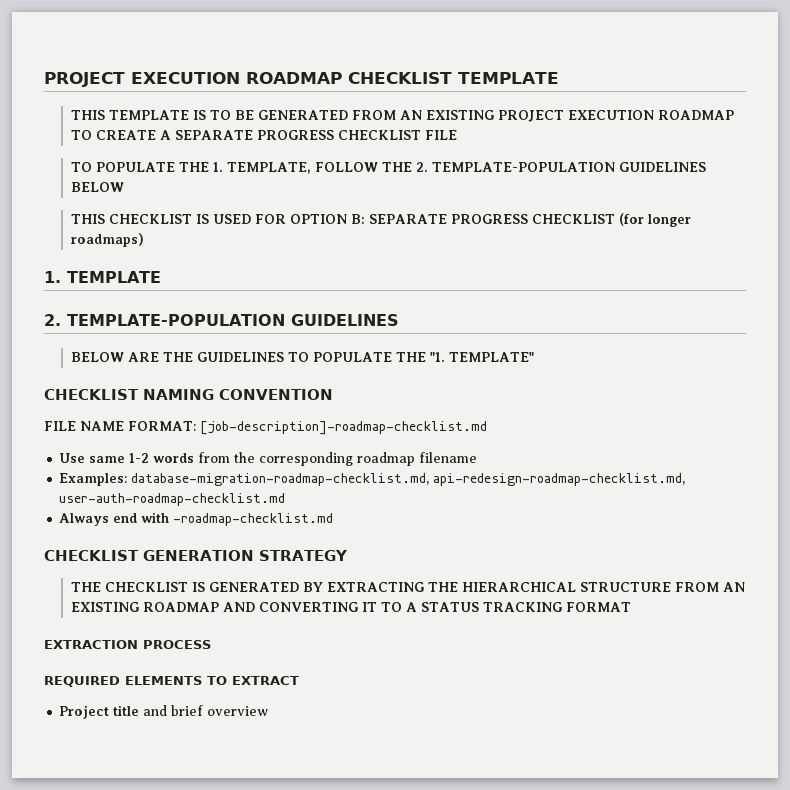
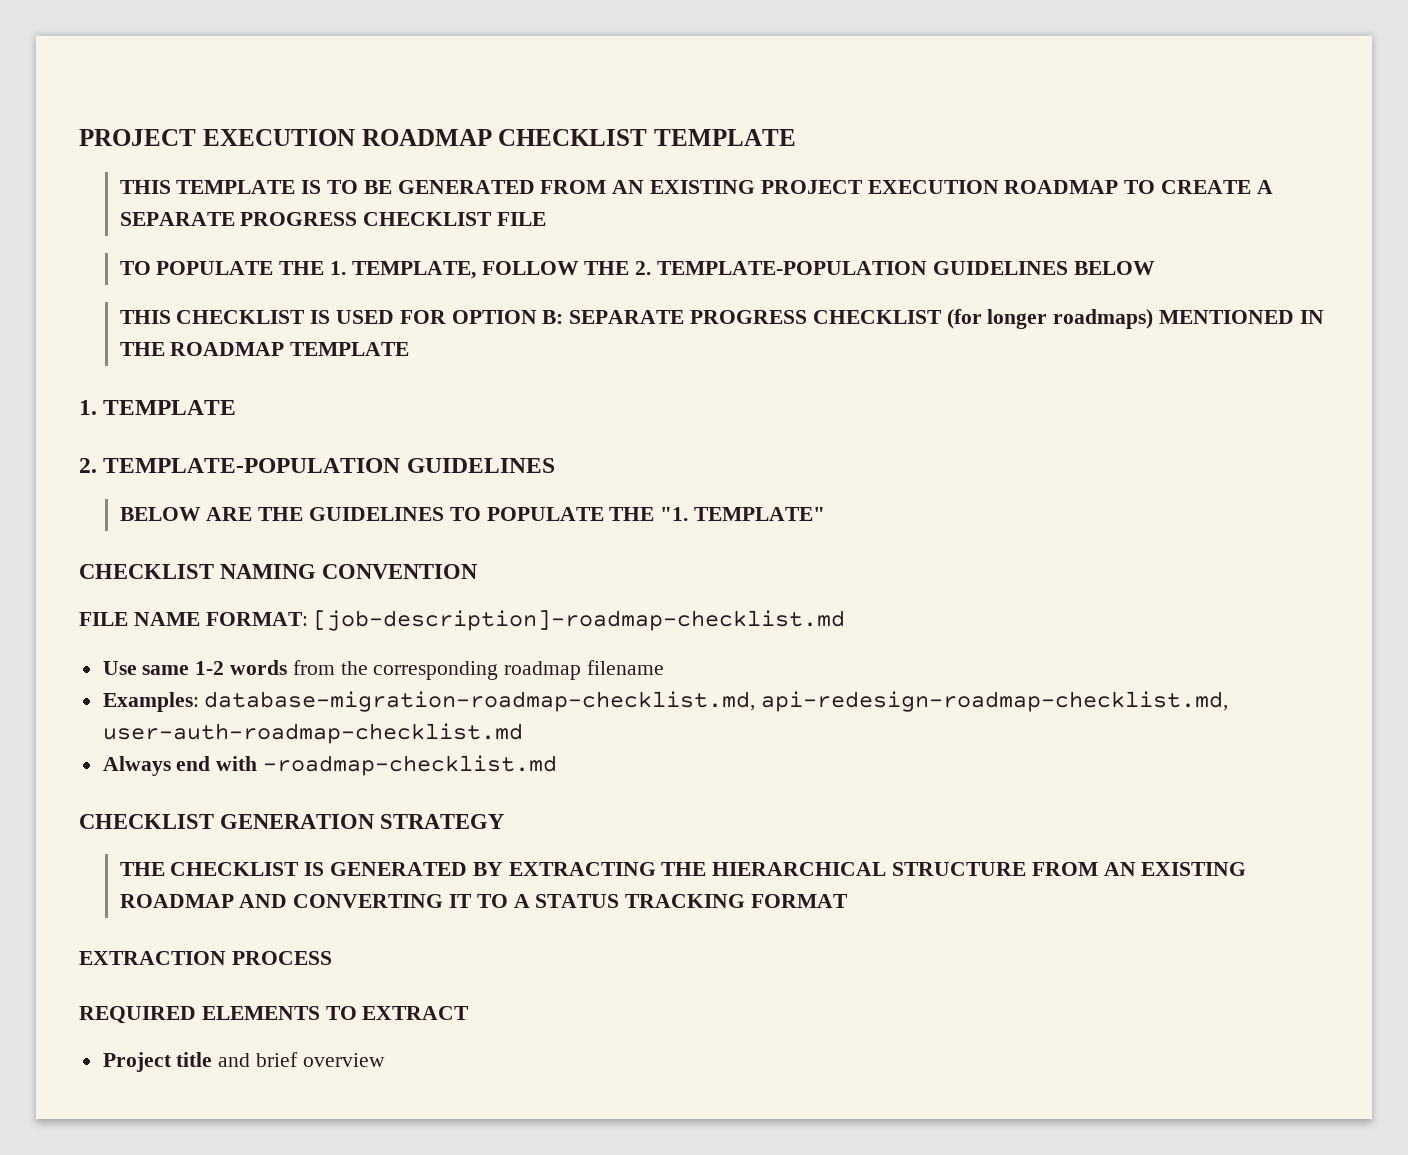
(144, 240) none -> [1159,310,1324,324] [119,342,410,356] MENTIONED IN THE ROADMAP TEMPLATE

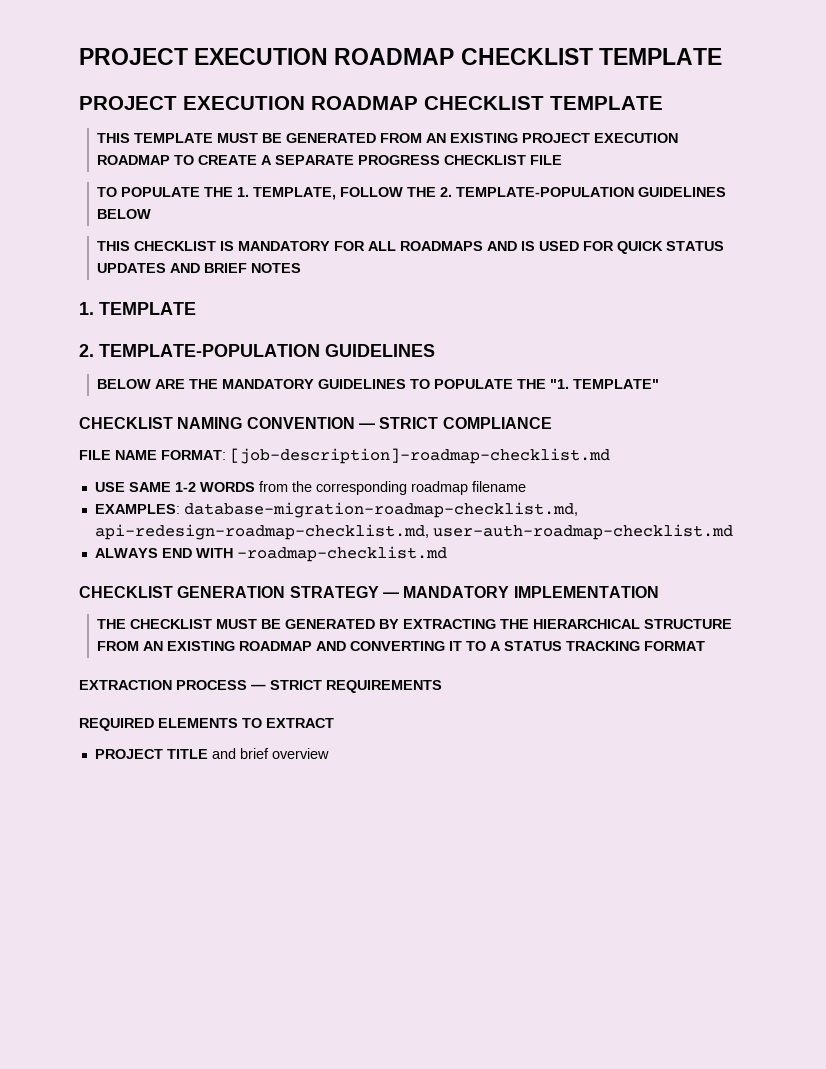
[79,129,796,146] PROJECT EXECUTION ROADMAP CHECKLIST TEMPLATE -> [79,48,722,65] [79,96,663,110] PROJECT EXECUTION ROADMAP CHECKLIST TEMPLATE // PROJECT EXECUTION ROADMAP CHECKLIST TEMPLATE
[301,180,359,194] IS TO -> [216,133,258,143] MUST
[336,309,1324,329] [119,342,410,356] USED FOR OPTION B: SEPARATE PROGRESS CHECKLIST (for longer roadmaps) MENTIONED IN THE ROADMAP TEMPLATE -> [237,241,724,254] [96,263,301,273] MANDATORY FOR ALL ROADMAPS AND IS USED FOR QUICK STATUS UPDATES AND BRIEF NOTES
(304, 514) none -> [221,379,314,389] MANDATORY
(478, 571) none -> [358,417,552,429] — STRICT COMPLIANCE
[102,660,288,675] Use same 1-2 words -> [94,482,255,492] USE SAME 1-2 WORDS
[102,692,199,712] Examples: -> [94,504,180,514] EXAMPLES:
[102,756,258,776] Always end with -> [94,548,233,558] ALWAYS END WITH
(505, 821) none -> [382,586,659,598] — MANDATORY IMPLEMENTATION
[304,862,325,876] IS -> [215,619,281,629] MUST BE
(332, 958) none -> [251,680,442,693] — STRICT REQUIREMENTS
[102,1052,213,1072] Project title -> [94,749,208,759] PROJECT TITLE

